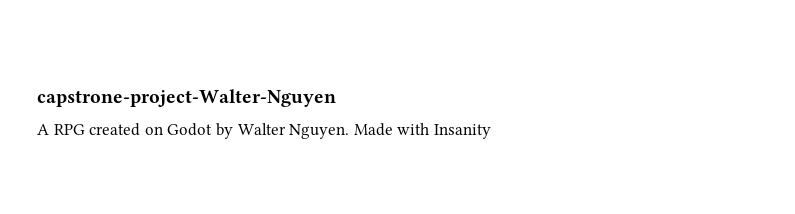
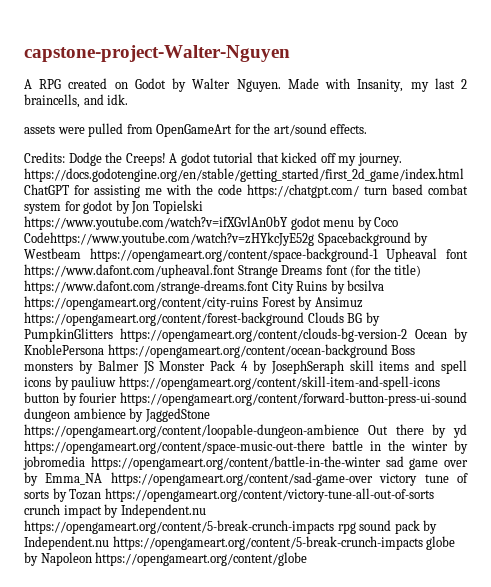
[37,89,336,107] capstrone-project-Walter-Nguyen -> [24,45,290,62] capstone-project-Walter-Nguyen
[433,124,491,139] Insanity -> [357,78,467,92] [24,94,129,108] [24,123,368,137] [24,152,402,166] [24,168,464,182] [24,184,468,198] [24,200,203,214] [24,216,399,230] [24,232,429,246] [24,248,469,262] [24,264,422,278] [24,280,385,294] [24,296,363,310] [24,312,380,326] [24,328,469,342] [24,344,416,358] [24,360,467,374] [24,376,440,390] [24,392,467,406] [24,408,210,422] [24,424,467,438] [24,440,468,454] [23,456,468,470] [24,472,468,486] [24,488,434,502] [24,504,206,518] [24,520,438,534] [24,536,456,550] [24,552,308,566] Insanity, my last 2 braincells, and idk. // assets were pulled from OpenGameArt for the art/sound effects. // Credits: Dodge the Creeps! A godot tutorial that kicked off my journey. https://docs.godotengine.org/en/stable/getting_started/first_2d_game/index.html ChatGPT for assisting me with the code https://chatgpt.com/ turn based combat system for godot by Jon Topielski https://www.youtube.com/watch?v=ifXGvlAn0bY godot menu by Coco Codehttps://www.youtube.com/watch?v=zHYkcJyE52g Spacebackground by Westbeam https://opengameart.org/content/space-background-1 Upheaval font https://www.dafont.com/upheaval.font Strange Dreams font (for the title) https://www.dafont.com/strange-dreams.font City Ruins by bcsilva https://opengameart.org/content/city-ruins Forest by Ansimuz https://opengameart.org/content/forest-background Clouds BG by PumpkinGlitters https://opengameart.org/content/clouds-bg-version-2 Ocean by KnoblePersona https://opengameart.org/content/ocean-background Boss monsters by Balmer JS Monster Pack 4 by JosephSeraph skill items and spell icons by pauliuw https://opengameart.org/content/skill-item-and-spell-icons button by fourier https://opengameart.org/content/forward-button-press-ui-sound dungeon ambience by JaggedStone https://opengameart.org/content/loopable-dungeon-ambience Out there by yd https://opengameart.org/content/space-music-out-there battle in the winter by jobromedia https://opengameart.org/content/battle-in-the-winter sad game over by Emma_NA https://opengameart.org/content/sad-game-over victory tune of sorts by Tozan https://opengameart.org/content/victory-tune-all-out-of-sorts crunch impact by Independent.nu https://opengameart.org/content/5-break-crunch-impacts rpg sound pack by Independent.nu https://opengameart.org/content/5-break-crunch-impacts globe by Napoleon https://opengameart.org/content/globe

